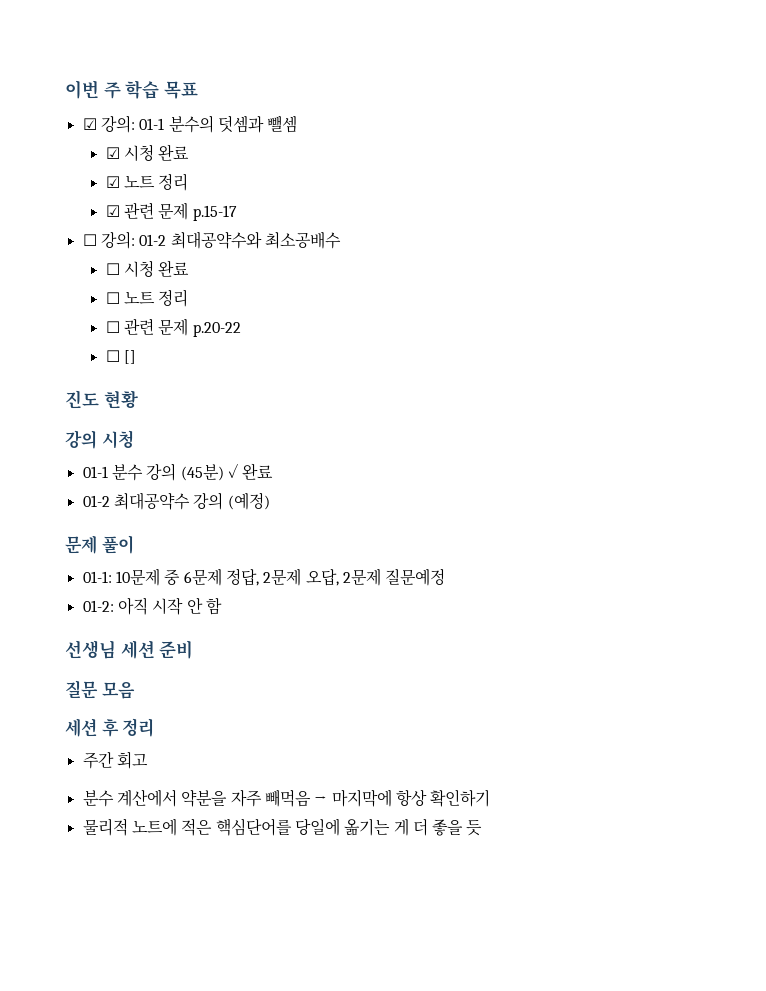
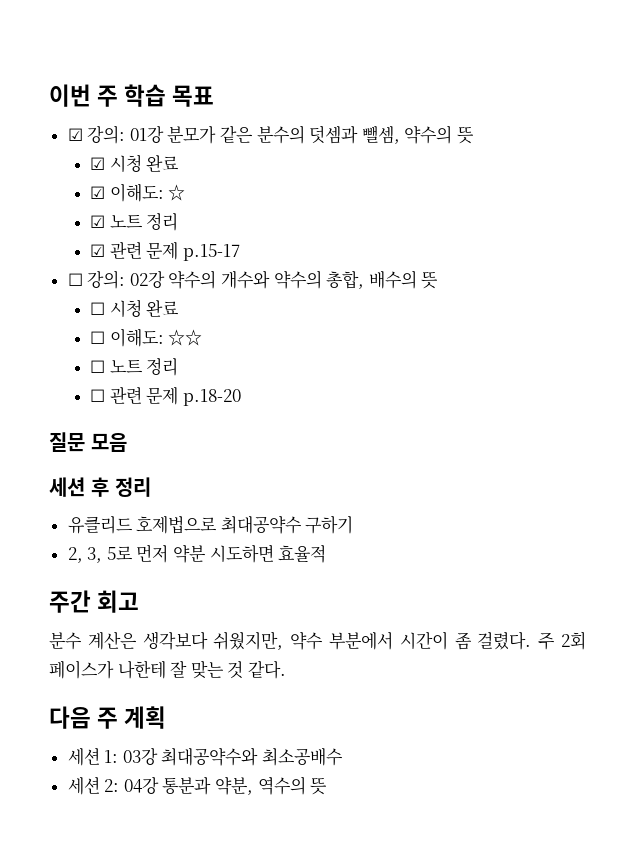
[139,115,298,133] 01-1 분수의 덧셈과 뺄셈 -> [129,125,475,144] 01강 분모가 같은 분수의 덧셈과 뺄셈, 약수의 뜻
(190, 152) none -> [90,183,186,202] // ☑ 이해도: ☆
[139,231,341,249] 01-2 최대공약수와 최소공배수 -> [129,270,439,289] 02강 약수의 개수와 약수의 총합, 배수의 뜻
(190, 268) none -> [90,328,203,347] // ☐ 이해도: ☆☆
[192,322,241,337] [105,350,137,364] [65,390,138,409] [65,430,134,449] [82,463,274,481] [82,492,270,510] [65,535,134,554] [82,568,446,586] [82,597,222,615] [65,640,194,659] p.20-22 // ☐ [] // 진도 현황 // 강의 시청 // 01-1 분수 강의 (45분) ✓ 완료 // 01-2 최대공약수 강의 (예정) // 문제 풀이 // 01-1: 10문제 중 6문제 정답, 2문제 오답, 2문제 질문예정 // 01-2: 아직 시작 안 함 // 선생님 세션 준비 -> [182,389,241,406] p.18-20
[82,751,148,769] [82,789,491,807] [82,818,483,836] 주간 회고 // 분수 계산에서 약분을 자주 빼먹음 → 마지막에 항상 확인하기 // 물리적 노트에 적은 핵심단어를 당일에 옮기는 게 더 좋을 듯 -> [67,515,354,534] [67,544,327,563] [49,590,140,613] [49,631,587,650] [49,660,286,679] [49,706,167,729] [67,747,344,766] [67,776,328,795] 유클리드 호제법으로 최대공약수 구하기 // 2, 3, 5로 먼저 약분 시도하면 효율적 // 주간 회고 // 분수 계산은 생각보다 쉬웠지만, 약수 부분에서 시간이 좀 걸렸다. 주 2회 페이스가 나한테 잘 맞는 것 같다. // 다음 주 계획 // 세션 1: 03강 최대공약수와 최소공배수 // 세션 2: 04강 통분과 약분, 역수의 뜻

